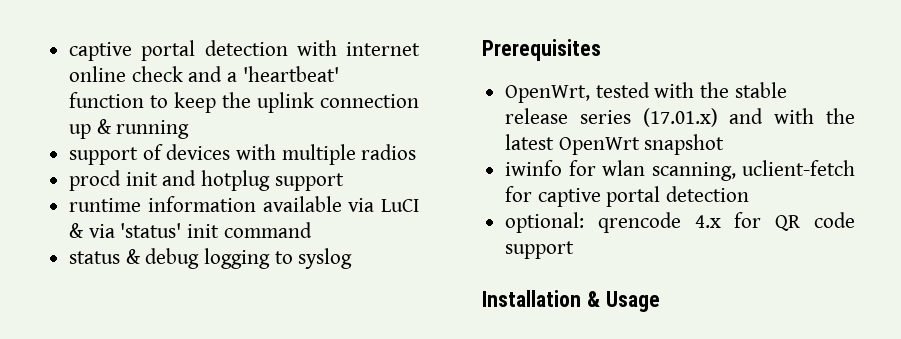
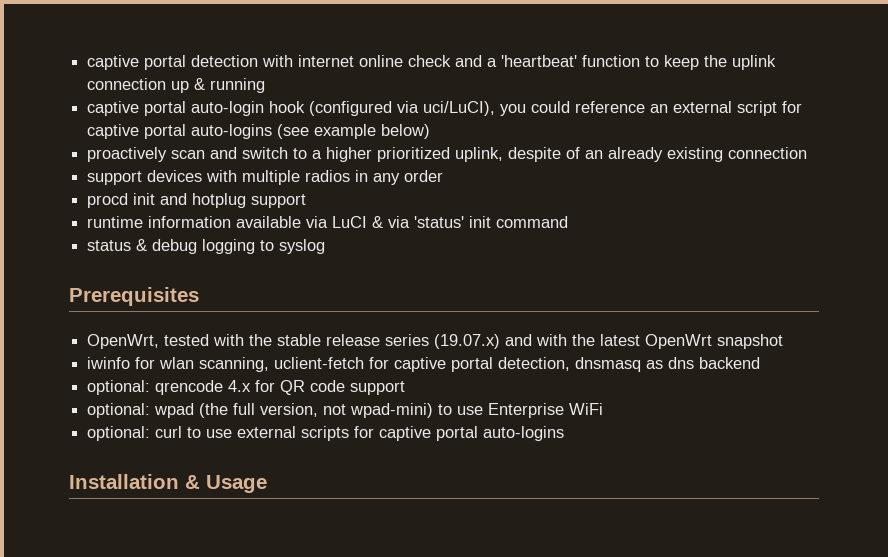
[69,144,163,165] // support of -> [87,101,803,116] [87,124,431,139] [87,147,808,162] [87,171,143,185] // captive portal auto-login hook (configured via uci/LuCI), you could reference an external script for captive portal auto-logins (see example below) // proactively scan and switch to a higher prioritized uplink, despite of an already existing connection // support
(417, 152) none -> [355,170,444,185] in any order
[642,108,718,127] (17.01.x) -> [434,334,501,349] (19.07.x)
[666,186,750,202] detection -> [498,357,761,372] detection, dnsmasq as dns backend
(575, 250) none -> [87,403,604,418] [87,426,565,441] // optional: wpad (the full version, not wpad-mini) to use Enterprise WiFi // optional: curl to use external scripts for captive portal auto-logins

